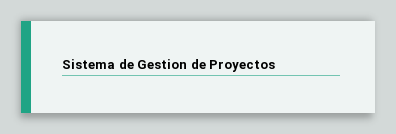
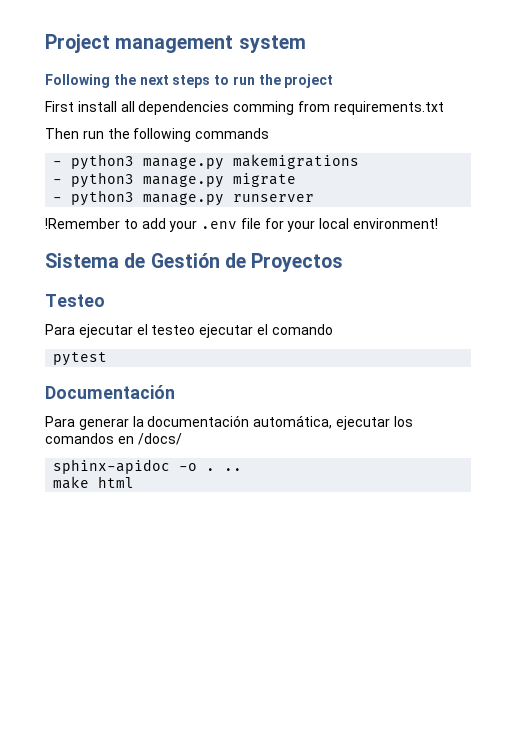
(62, 64) none -> [45,34,306,53] [45,74,334,88] [45,101,444,115] [45,128,270,142] [53,154,360,170] [53,172,297,188] [53,190,315,206] [45,218,439,232] Project management system // Following the next steps to run the project // First install all dependencies comming from requirements.txt // Then run the following commands // - python3 manage.py makemigrations // - python3 manage.py migrate // - python3 manage.py runserver // !Remember to add your .env file for your local environment! //
[137,59,188,69] Gestion -> [150,253,220,268] Gestión
(276, 66) none -> [45,294,105,307] [45,324,333,338] [53,352,108,366] [45,385,175,399] [45,415,413,430] [45,433,182,445] [53,459,243,474] [53,476,135,489] // Testeo // Para ejecutar el testeo ejecutar el comando // pytest // Documentación // Para generar la documentación automática, ejecutar los comandos en /docs/ // sphinx-apidoc -o . .. // make html

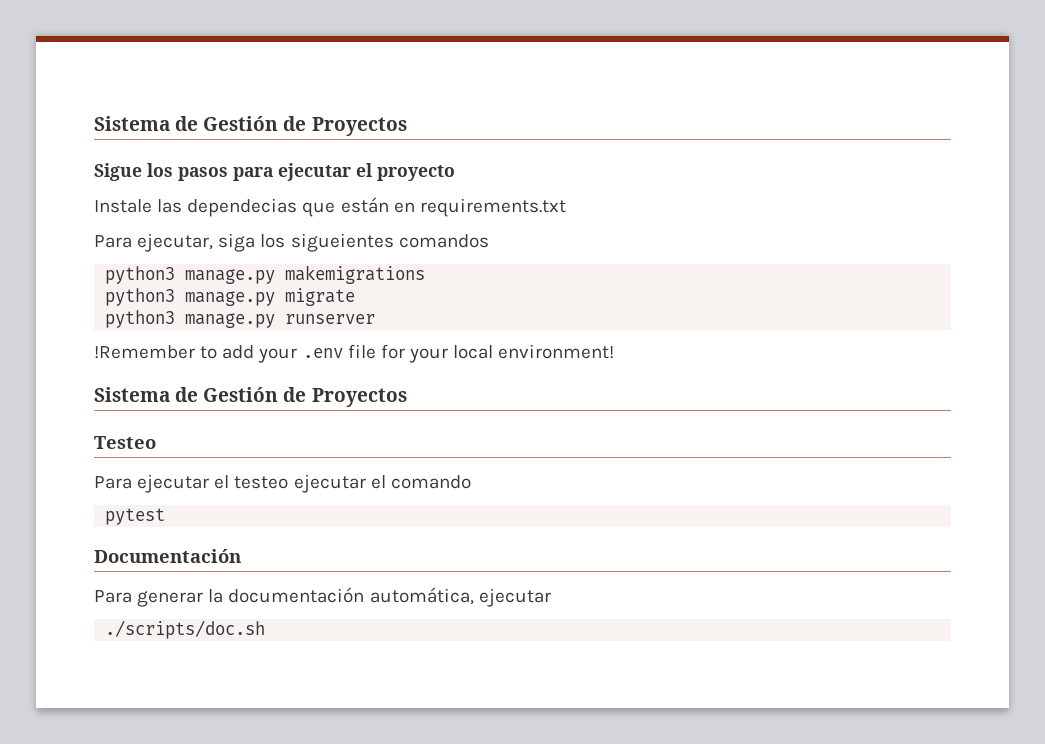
[45,34,306,53] [45,74,334,88] [45,101,444,115] [45,128,270,142] [53,161,63,166] Project management system // Following the next steps to run the project // First install all dependencies comming from requirements.txt // Then run the following commands // - -> [94,116,407,136] [94,163,455,181] [94,197,566,217] [94,233,489,252] Sistema de Gestión de Proyectos // Sigue los pasos para ejecutar el proyecto // Instale las dependecias que están en requirements.txt // Para ejecutar, siga los sigueientes comandos //
[53,179,63,184] - -> (426, 274) none
[53,197,63,202] - -> (356, 297) none
[393,416,413,427] [45,433,182,445] [53,459,243,474] [53,476,135,489] los comandos en /docs/ // sphinx-apidoc -o . .. // make html -> [105,620,266,639] // ./scripts/doc.sh

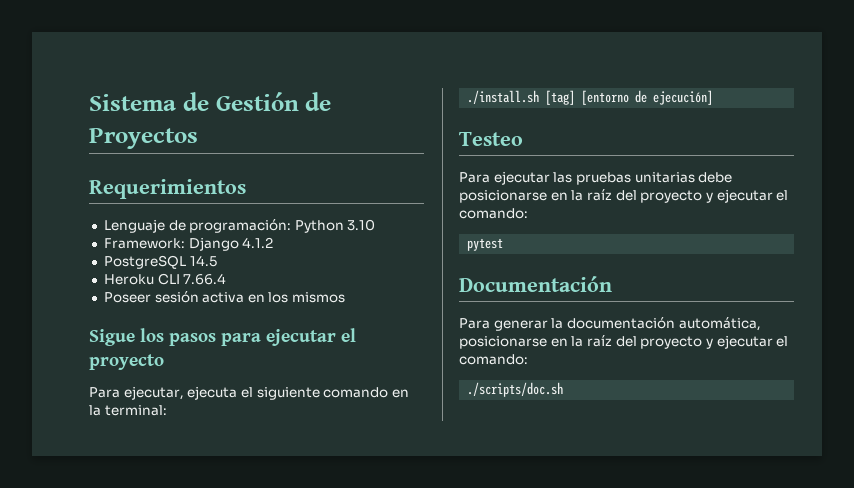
[94,116,407,136] Sistema de Gestión de Proyectos -> [89,92,332,111] [89,128,198,149] [89,179,246,199] [103,219,376,233] [103,237,274,251] [103,255,217,269] [103,273,227,285] [103,291,346,303] Sistema de Gestión de Proyectos // Requerimientos // Lenguaje de programación: Python 3.10 // Framework: Django 4.1.2 // PostgreSQL 14.5 // Heroku CLI 7.66.4 // Poseer sesión activa en los mismos
[94,197,566,217] [94,233,489,252] [105,265,426,284] [105,288,356,306] [105,310,376,328] [94,344,615,363] [94,387,407,407] [94,436,156,449] [94,474,471,493] Instale las dependecias que están en requirements.txt // Para ejecutar, siga los sigueientes comandos // python3 manage.py makemigrations // python3 manage.py migrate // python3 manage.py runserver // !Remember to add your .env file for your local environment! // Sistema de Gestión de Proyectos // Testeo // Para ejecutar el testeo ejecutar el comando -> [89,386,409,400] [89,405,167,416] [467,90,714,105] [459,132,523,146] [459,171,733,185] [459,189,789,203] [459,208,528,219] Para ejecutar, ejecuta el siguiente comando en la terminal: // ./install.sh [tag] [entorno de ejecución] // Testeo // Para ejecutar las pruebas unitarias debe posicionarse en la raíz del proyecto y ejecutar el comando:
[478,588,551,607] ejecutar -> [459,335,789,349] [459,354,528,365] posicionarse en la raíz del proyecto y ejecutar el comando:

